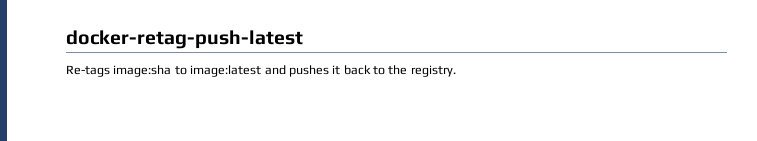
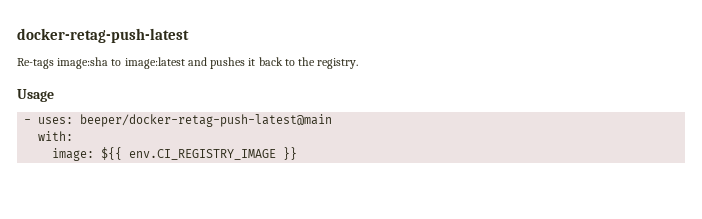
(456, 71) none -> [17,89,54,102] [24,114,333,127] [38,131,74,141] [52,147,298,161] // Usage // - uses: beeper/docker-retag-push-latest@main // with: // image: ${{ env.CI_REGISTRY_IMAGE }}

